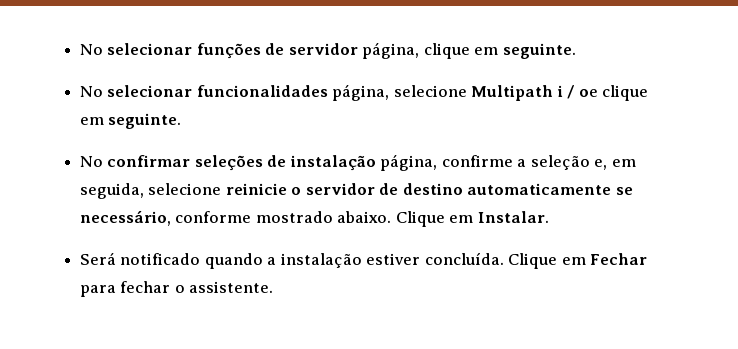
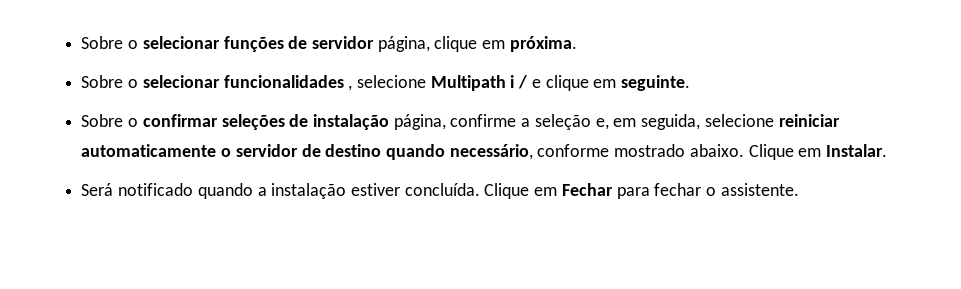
[79,44,103,55] No -> [81,36,139,49] Sobre o
[502,43,576,59] [79,86,103,97] seguinte. // No -> [509,36,577,52] [81,75,139,88] próxima. // Sobre o
[332,84,390,101] página, -> [348,85,353,91] ,
[578,85,649,101] [79,113,182,129] [79,156,103,167] oe clique em seguinte. // No -> [531,75,691,91] [81,114,139,127] e clique em seguinte. // Sobre o
[225,183,287,195] reinicie -> [778,114,840,127] [81,144,217,157] reiniciar automaticamente
[467,183,633,195] automaticamente se -> [385,144,445,160] quando

